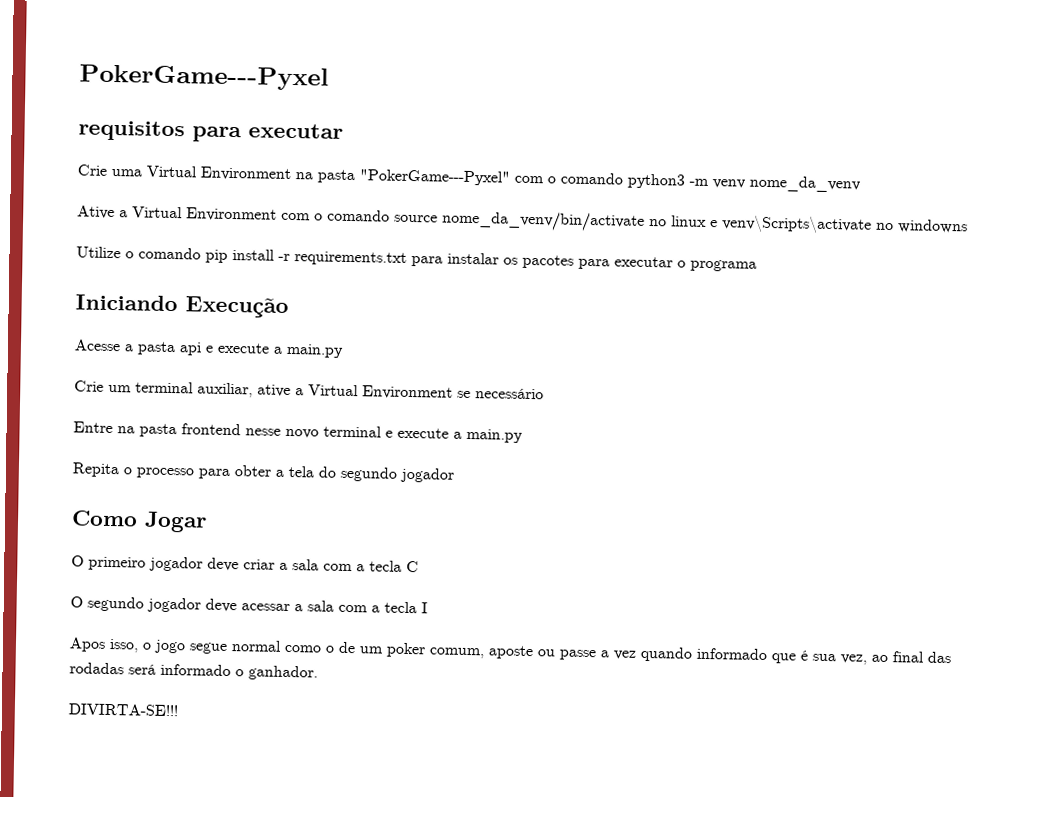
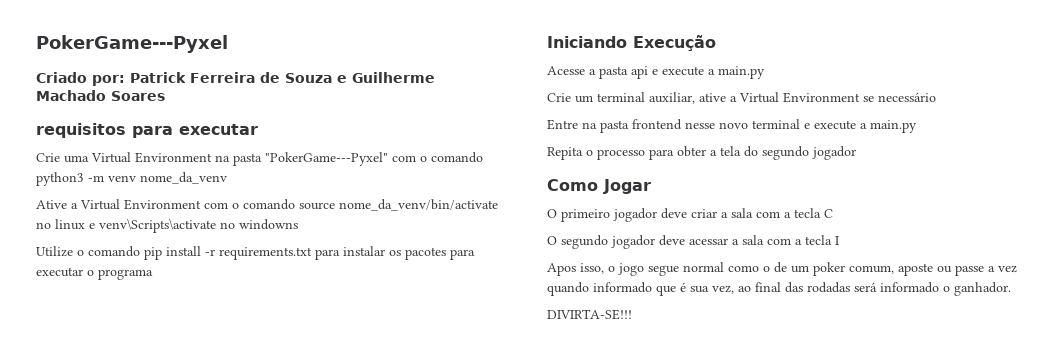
(329, 77) none -> [36,72,435,86] [36,90,165,101] // Criado por: Patrick Ferreira de Souza e Guilherme Machado Soares

